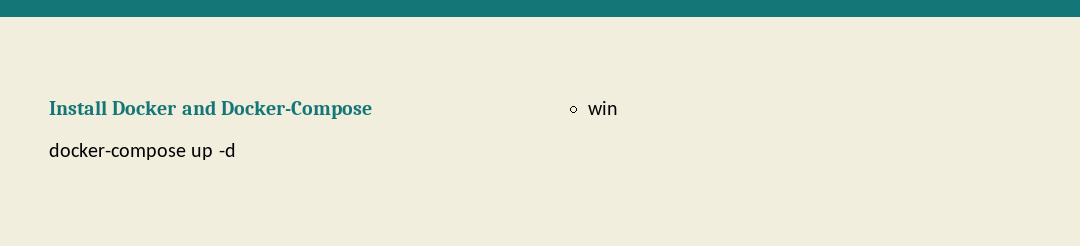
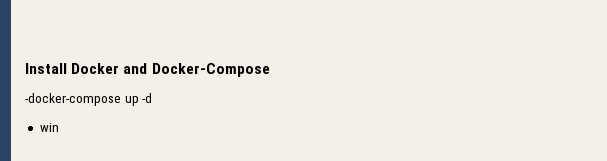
[49,143,186,160] docker-compose -> [25,93,121,106] -docker-compose

